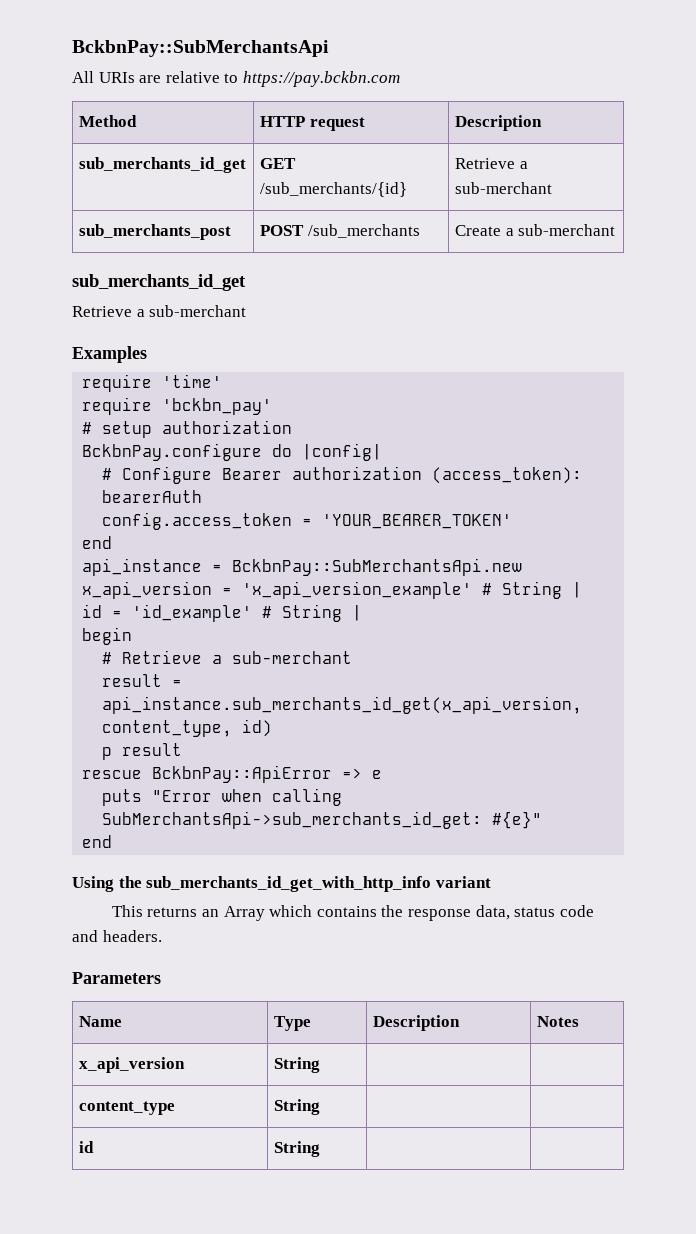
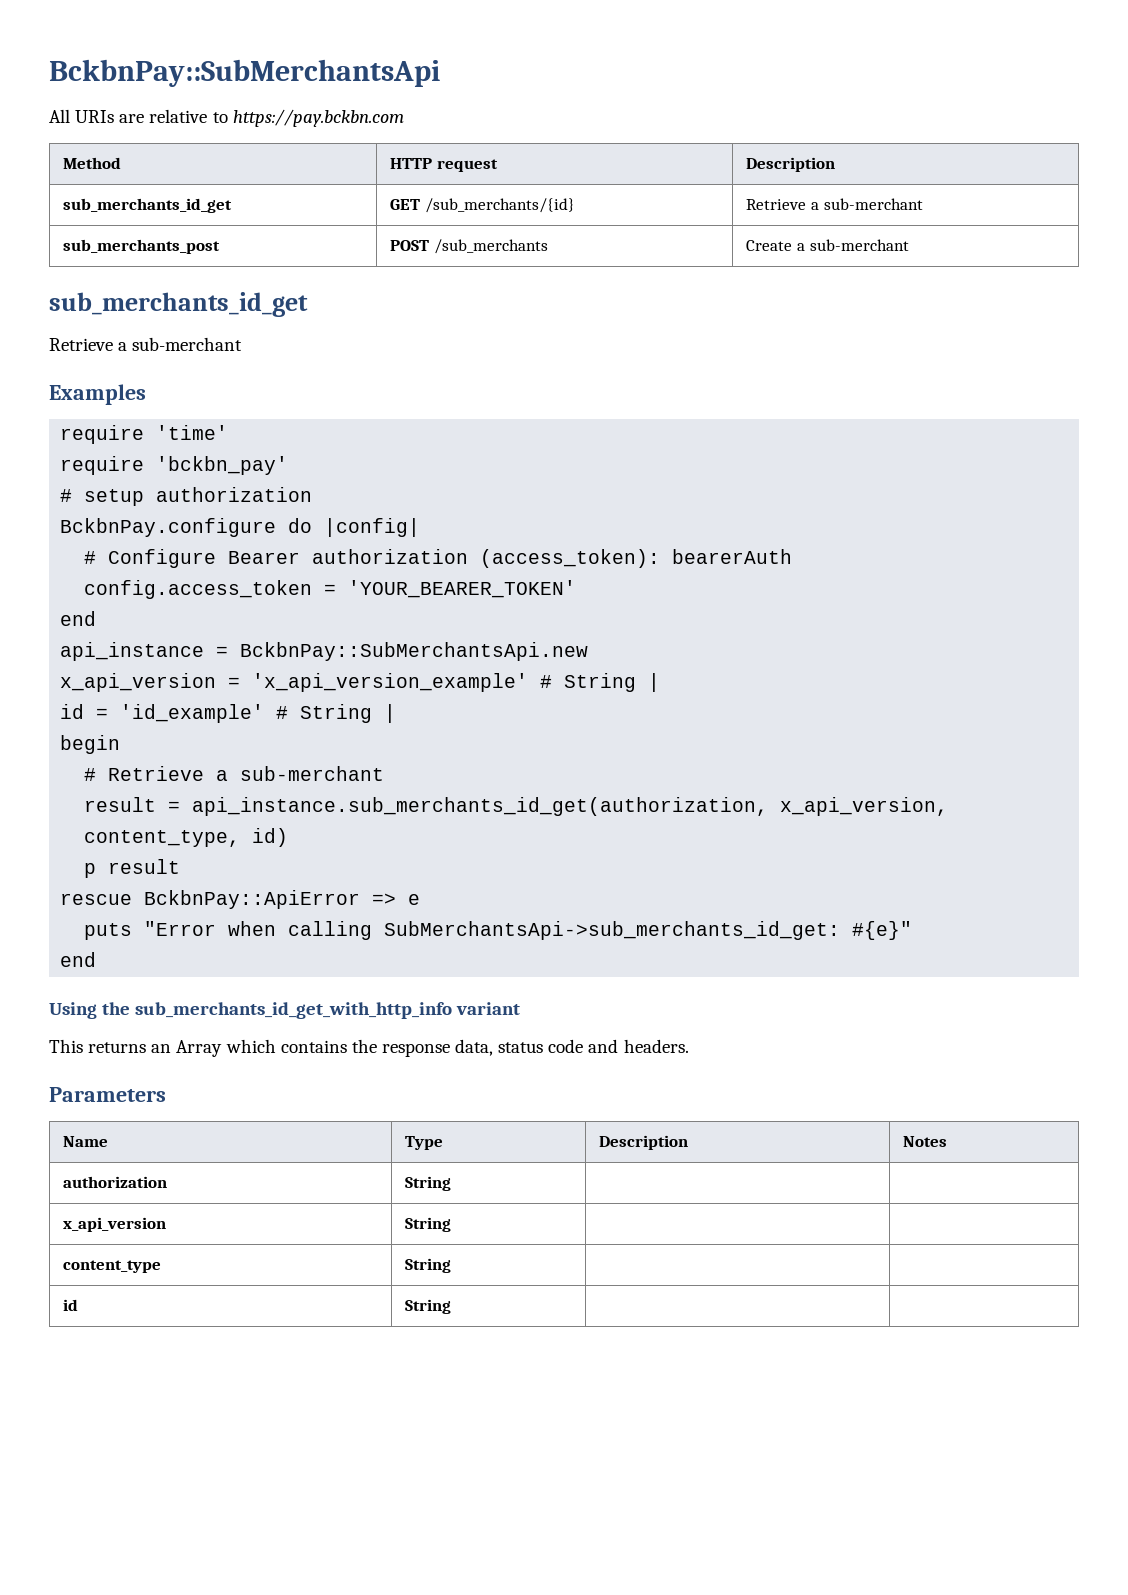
[102,696,583,714] api_instance.sub_merchants_id_get(x_api_version, -> [192,797,949,816] api_instance.sub_merchants_id_get(authorization, x_api_version,
(579, 1021) none -> [63,1176,168,1188] [405,1176,452,1191] // authorization | String | |

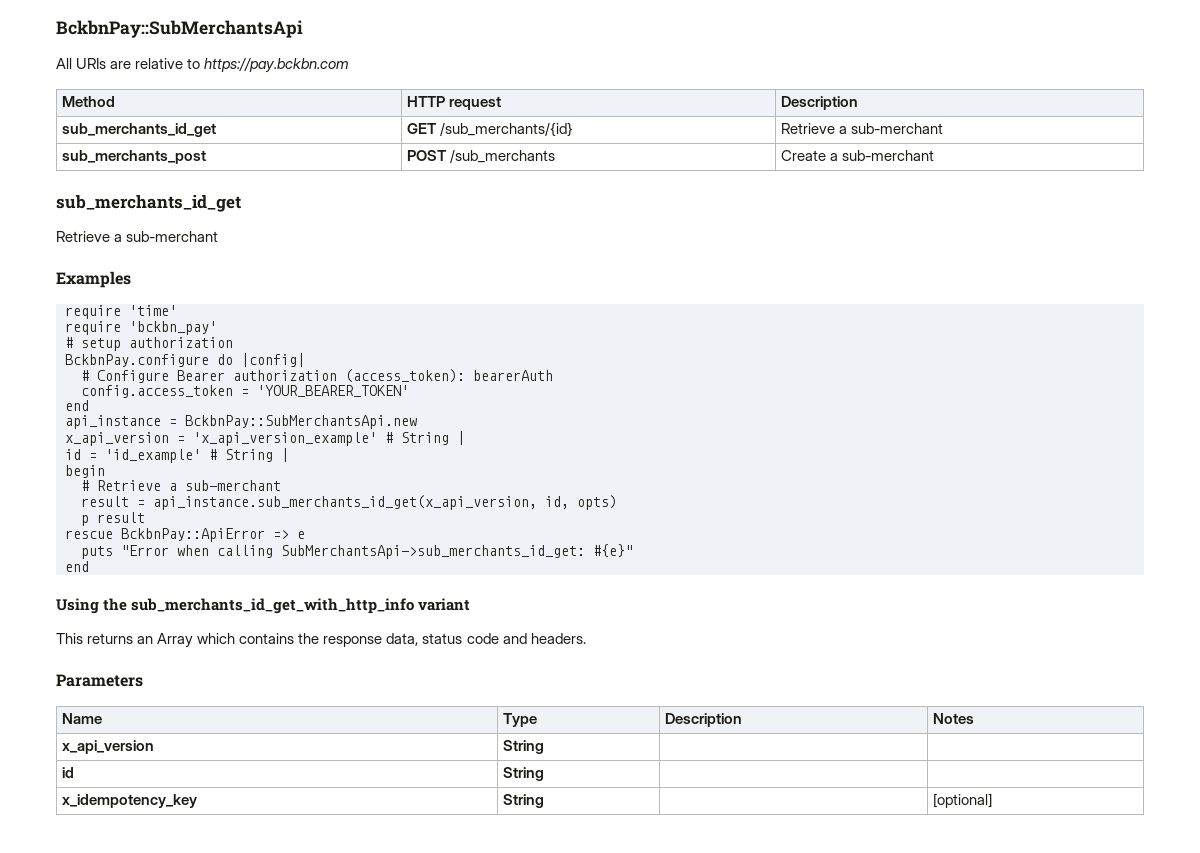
[192,797,949,816] [84,828,289,847] api_instance.sub_merchants_id_get(authorization, x_api_version, content_type, id) -> [153,495,617,510] api_instance.sub_merchants_id_get(x_api_version, id, opts)
[63,1176,168,1188] [405,1176,452,1191] // authorization | String | | -> (975, 718) none
[63,1260,162,1273] [405,1258,452,1273] // content_type | String | | -> (545, 747) none
(452, 1306) none -> [62,794,198,808] [503,794,545,808] [933,793,993,808] // x_idempotency_key | String | | [optional]

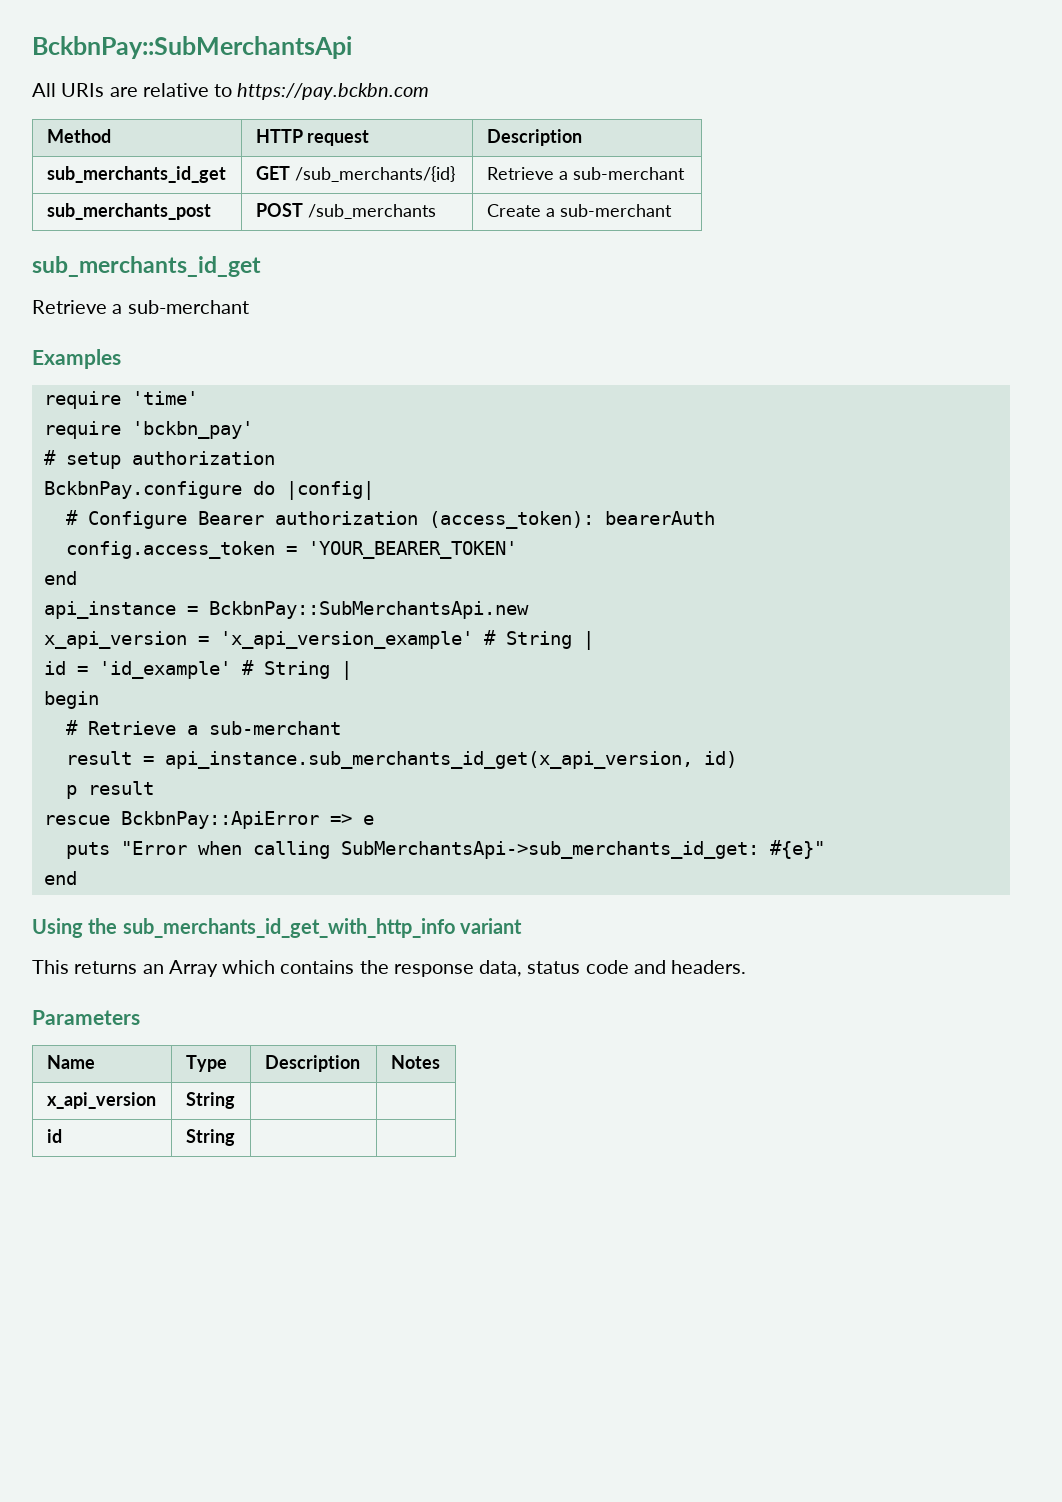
[545,495,617,510] id, opts) -> [703,751,737,768] id)
[62,794,198,808] [503,794,545,808] [933,793,993,808] // x_idempotency_key | String | | [optional] -> (235, 1137) none

